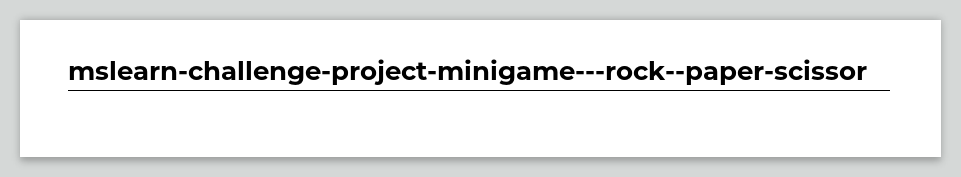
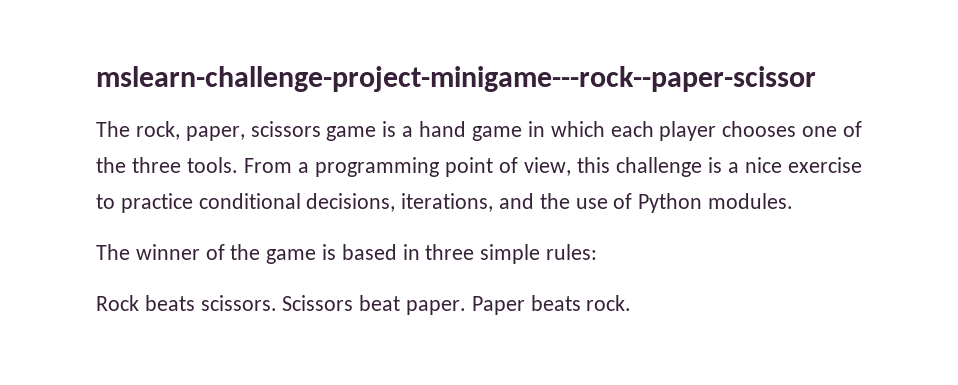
(867, 72) none -> [96,121,863,141] [96,157,862,177] [96,193,794,213] [96,244,598,264] [96,295,632,315] // The rock, paper, scissors game is a hand game in which each player chooses one of the three tools. From a programming point of view, this challenge is a nice exercise to practice conditional decisions, iterations, and the use of Python modules. // The winner of the game is based in three simple rules: // Rock beats scissors. Scissors beat paper. Paper beats rock.

